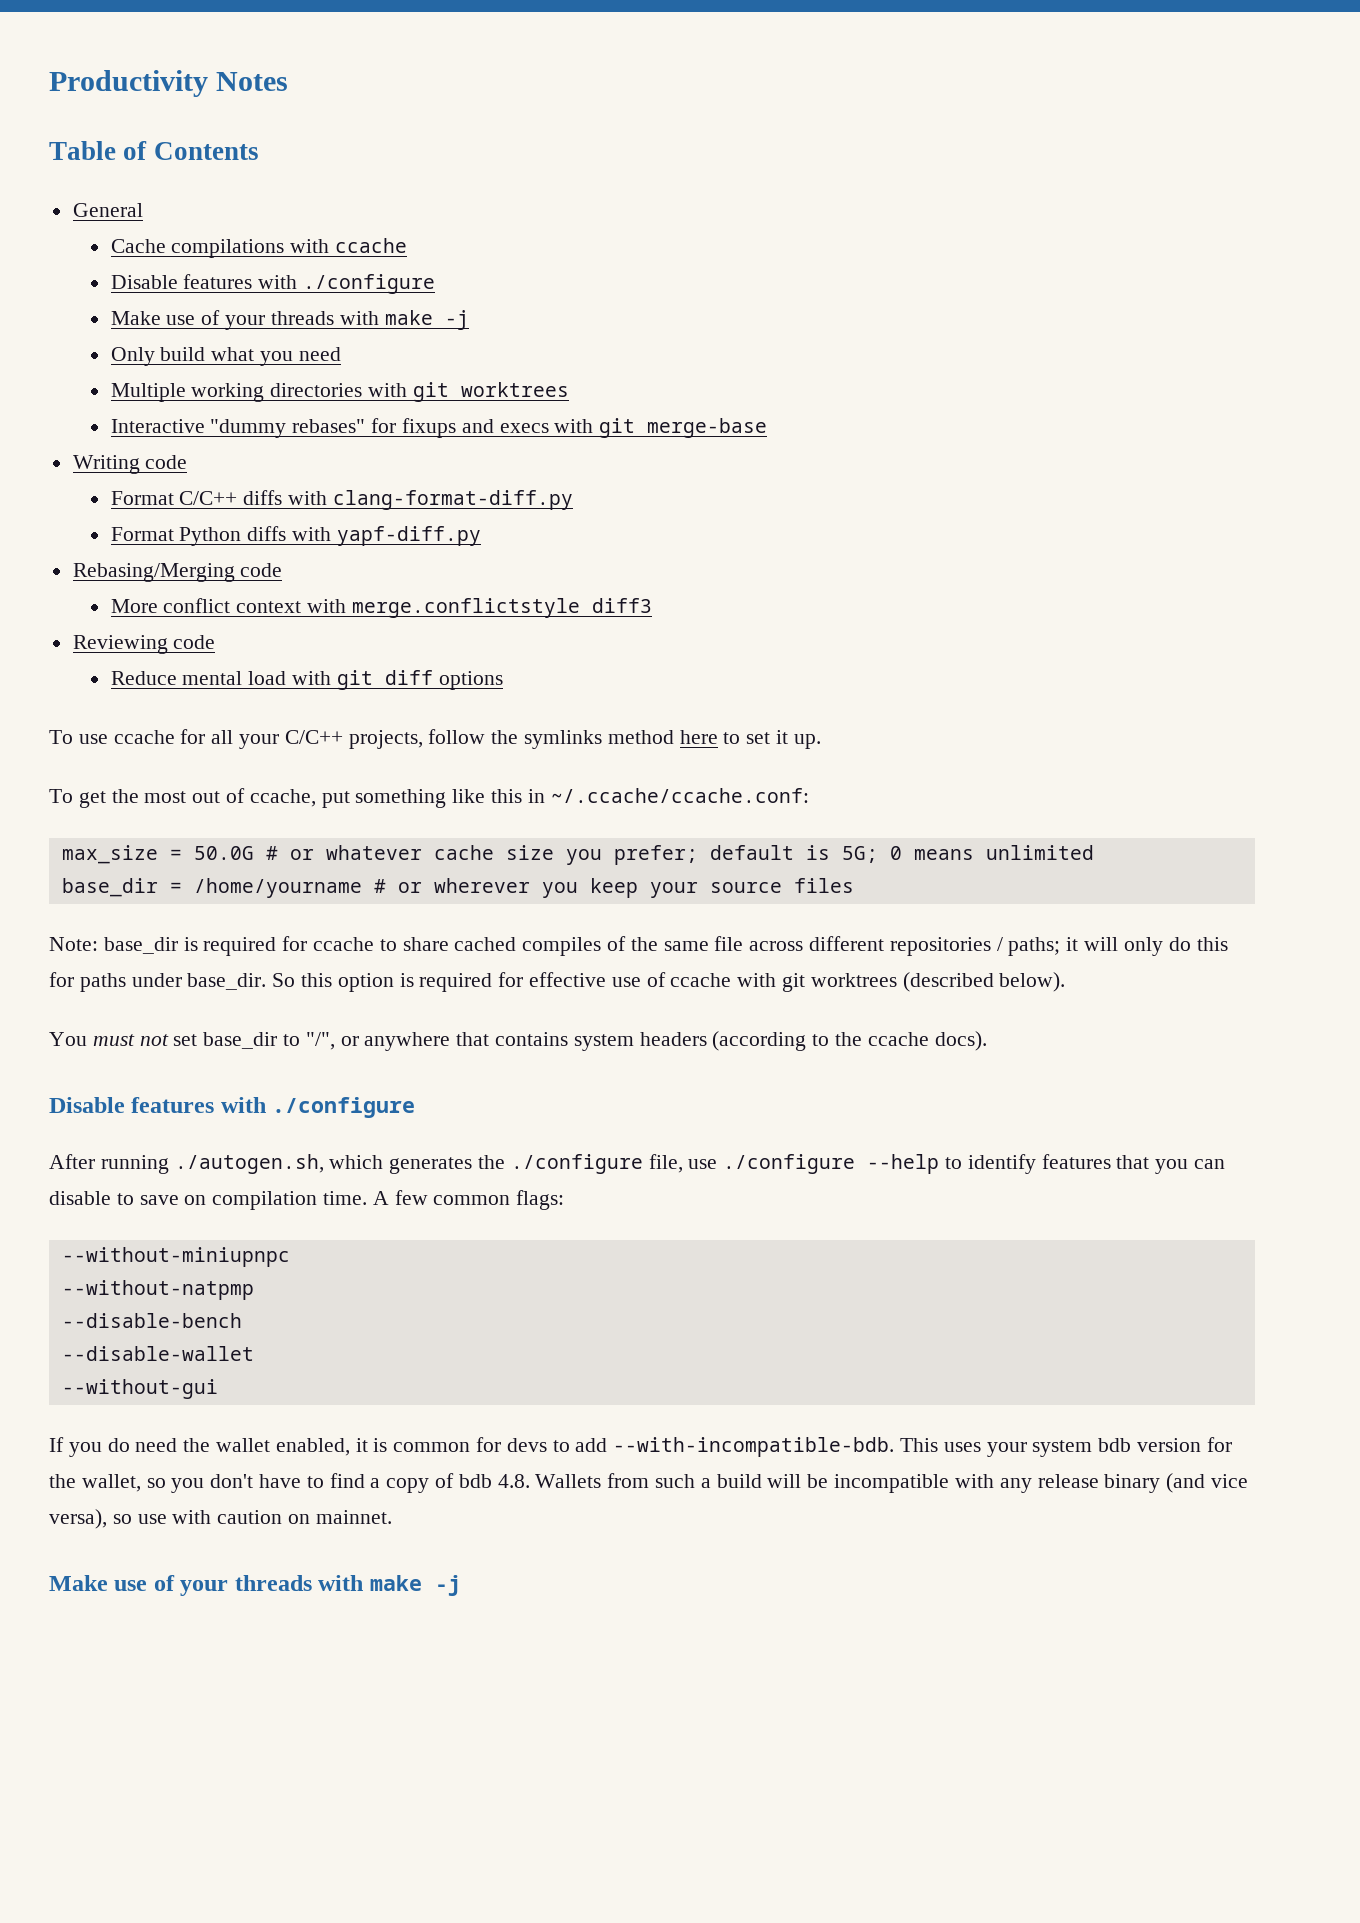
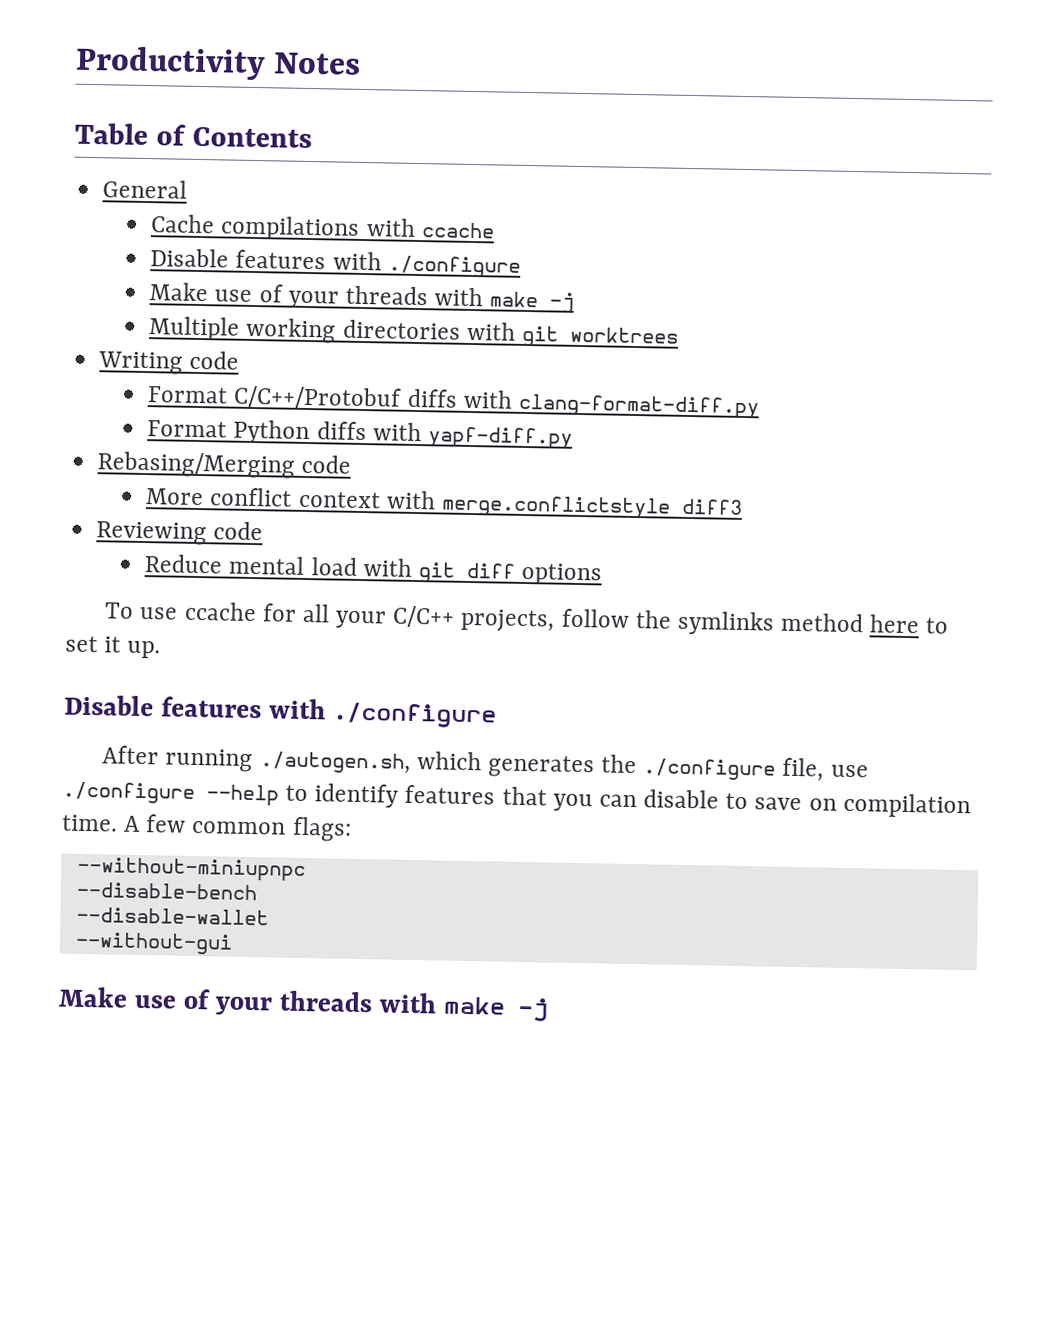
[110,347,341,366] // Only build what you need -> (575, 302) none
[110,418,768,438] // Interactive "dummy rebases" for fixups and execs with git merge-base -> (679, 335) none
[179,491,238,505] C/C++ -> [233,385,403,410] C/C++/Protobuf
[49,788,809,808] [61,845,1094,865] [61,878,854,898] [49,936,1228,956] [49,972,1066,992] [49,1031,987,1051] // To get the most out of ccache, put something like this in ~/.ccache/ccache.conf: // max_size = 50.0G # or whatever cache size you prefer; default is 5G; 0 means unlimited // base_dir = /home/yourname # or wherever you keep your source files // Note: base_dir is required for ccache to share cached compiles of the same file across different repositories / paths; it will only do this for paths under base_dir. So this option is required for effective use of ccache with git worktrees (described below). // You must not set base_dir to "/", or anywhere that contains system headers (according to the ccache docs). -> (162, 649) none
[61,1280,254,1300] // --without-natpmp -> (306, 869) none
[49,1437,1232,1457] [49,1473,1248,1493] [49,1509,392,1529] // If you do need the wallet enabled, it is common for devs to add --with-incompatible-bdb. This uses your system bdb version for the wallet, so you don't have to find a copy of bdb 4.8. Wallets from such a build will be incompatible with any release binary (and vice versa), so use with caution on mainnet. -> (233, 943) none

